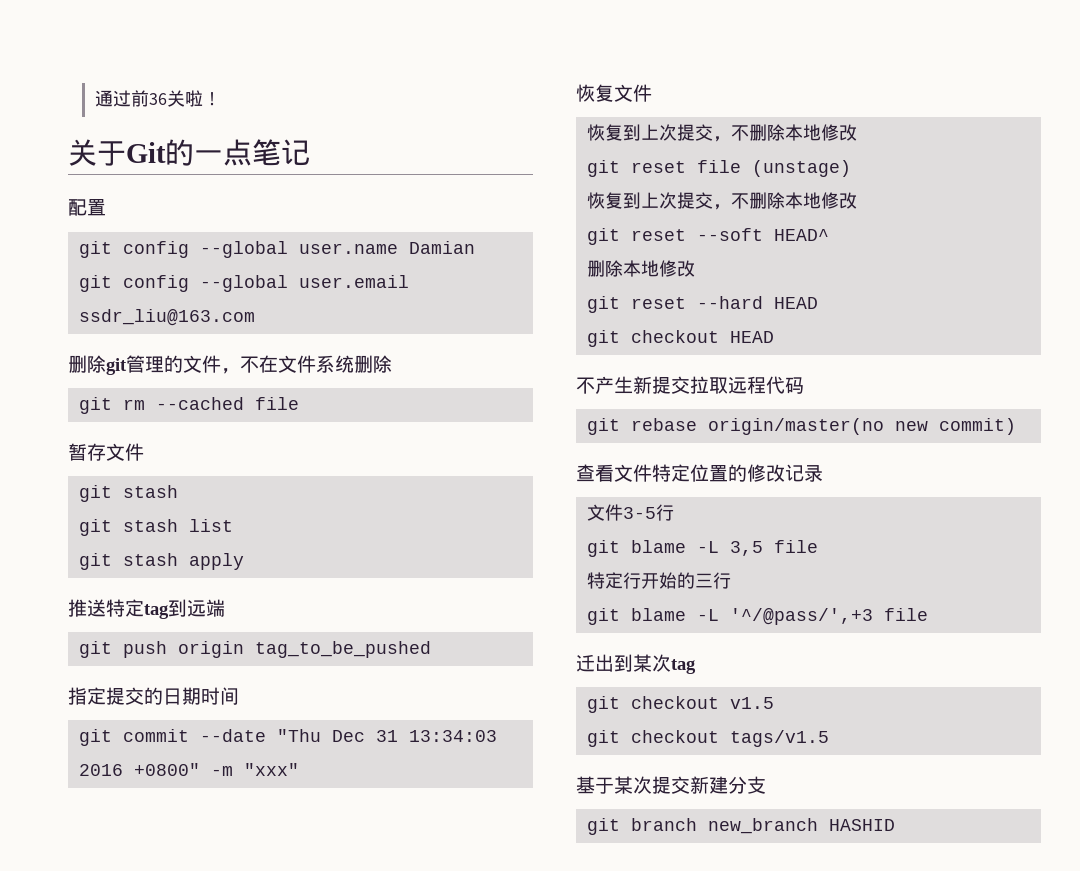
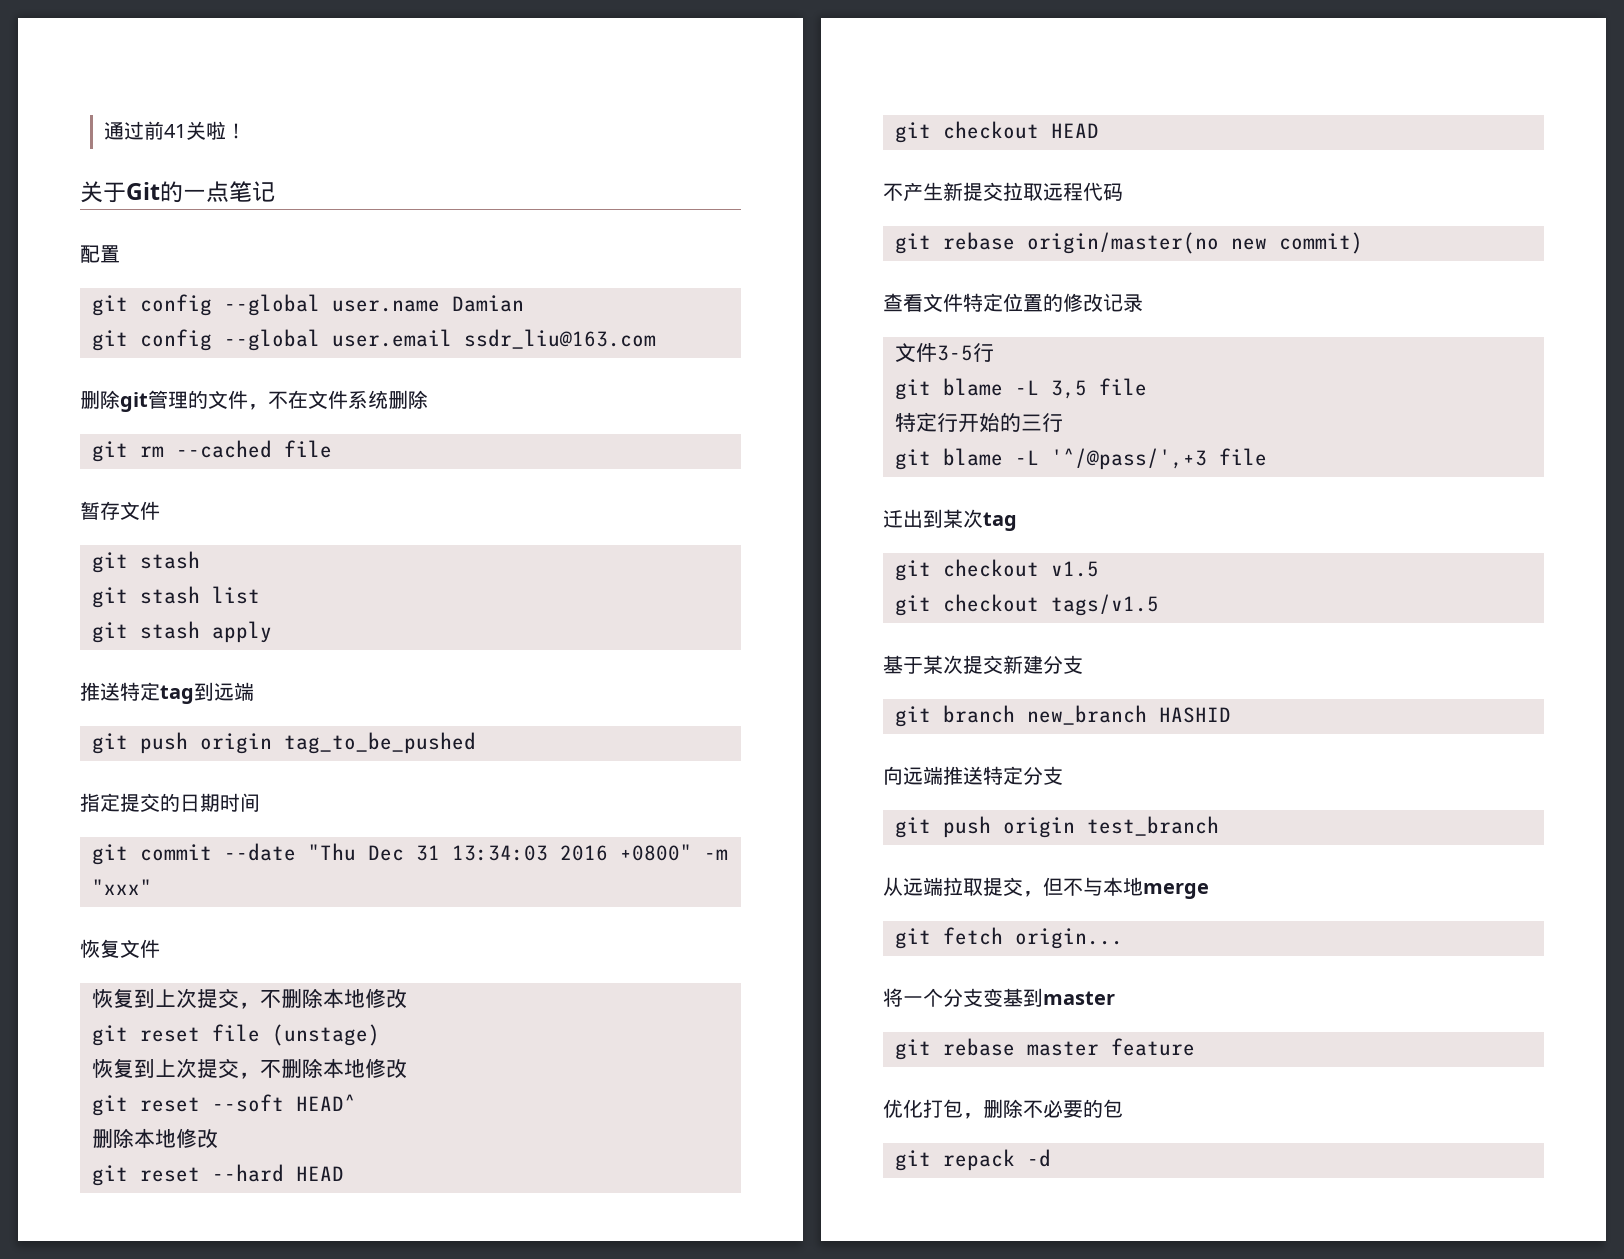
[148,93,167,105] 36 -> [164,124,187,138] 41
(895, 825) none -> [883,766,1063,785] [895,816,1219,838] [883,877,1209,899] [895,927,1123,949] [883,988,1115,1007] [895,1038,1195,1060] [883,1099,1123,1119] [895,1149,1051,1171] // 向远端推送特定分支 // git push origin test_branch // 从远端拉取提交，但不与本地merge // git fetch origin... // 将一个分支变基到master // git rebase master feature // 优化打包，删除不必要的包 // git repack -d

